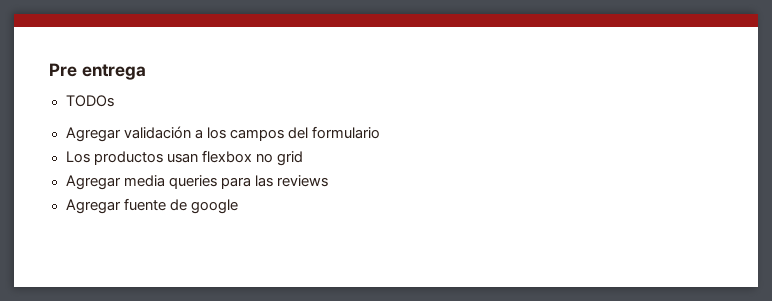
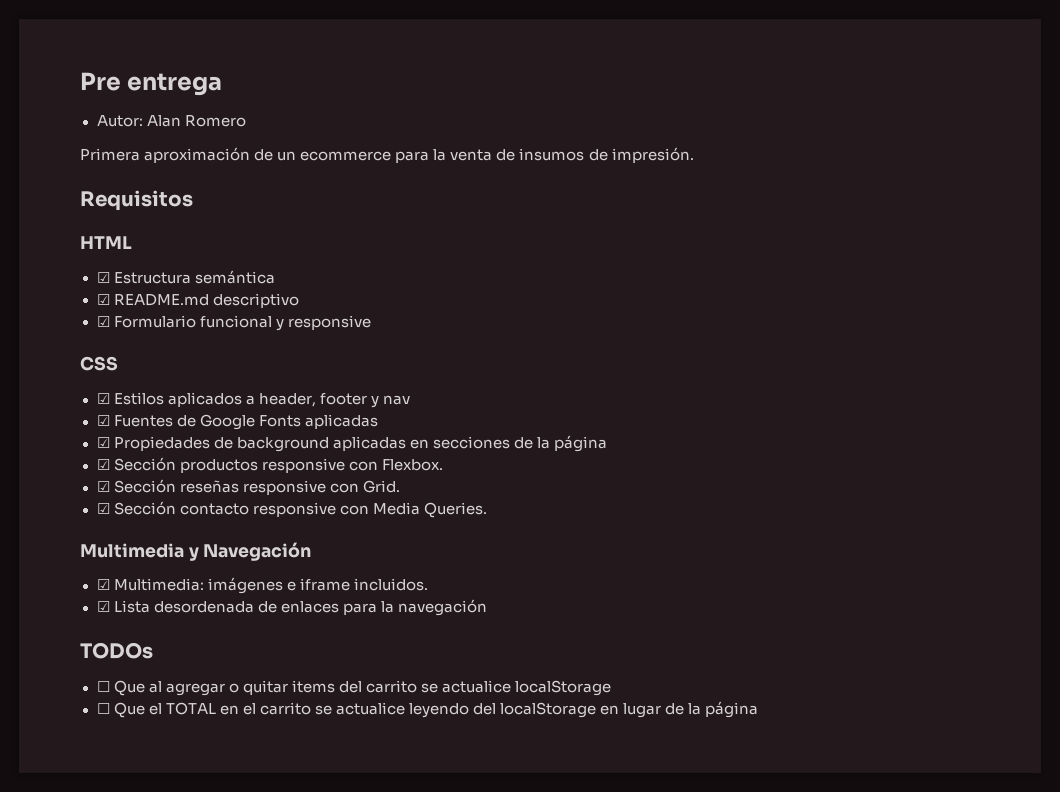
[65,95,114,107] [65,126,380,142] [65,150,303,166] [65,175,328,190] [65,198,238,214] TODOs // Agregar validación a los campos del formulario // Los productos usan flexbox no grid // Agregar media queries para las reviews // Agregar fuente de google -> [96,115,246,127] [80,147,694,163] [80,190,193,211] [80,236,132,249] [96,270,275,284] [96,293,299,308] [96,315,371,331] [80,356,118,371] [96,392,410,408] [96,414,378,430] [96,435,607,452] [96,457,443,473] [96,479,400,495] [96,501,487,518] [80,542,312,561] [96,577,428,594] [96,599,487,616] [80,642,153,659] [96,680,612,696] [96,701,759,718] Autor: Alan Romero // Primera aproximación de un ecommerce para la venta de insumos de impresión. // Requisitos // HTML // ☑ Estructura semántica // ☑ README.md descriptivo // ☑ Formulario funcional y responsive // CSS // ☑ Estilos aplicados a header, footer y nav // ☑ Fuentes de Google Fonts aplicadas // ☑ Propiedades de background aplicadas en secciones de la página // ☑ Sección productos responsive con Flexbox. // ☑ Sección reseñas responsive con Grid. // ☑ Sección contacto responsive con Media Queries. // Multimedia y Navegación // ☑ Multimedia: imágenes e iframe incluidos. // ☑ Lista desordenada de enlaces para la navegación // TODOs // ☐ Que al agregar o quitar items del carrito se actualice localStorage // ☐ Que el TOTAL en el carrito se actualice leyendo del localStorage en lugar de la página

